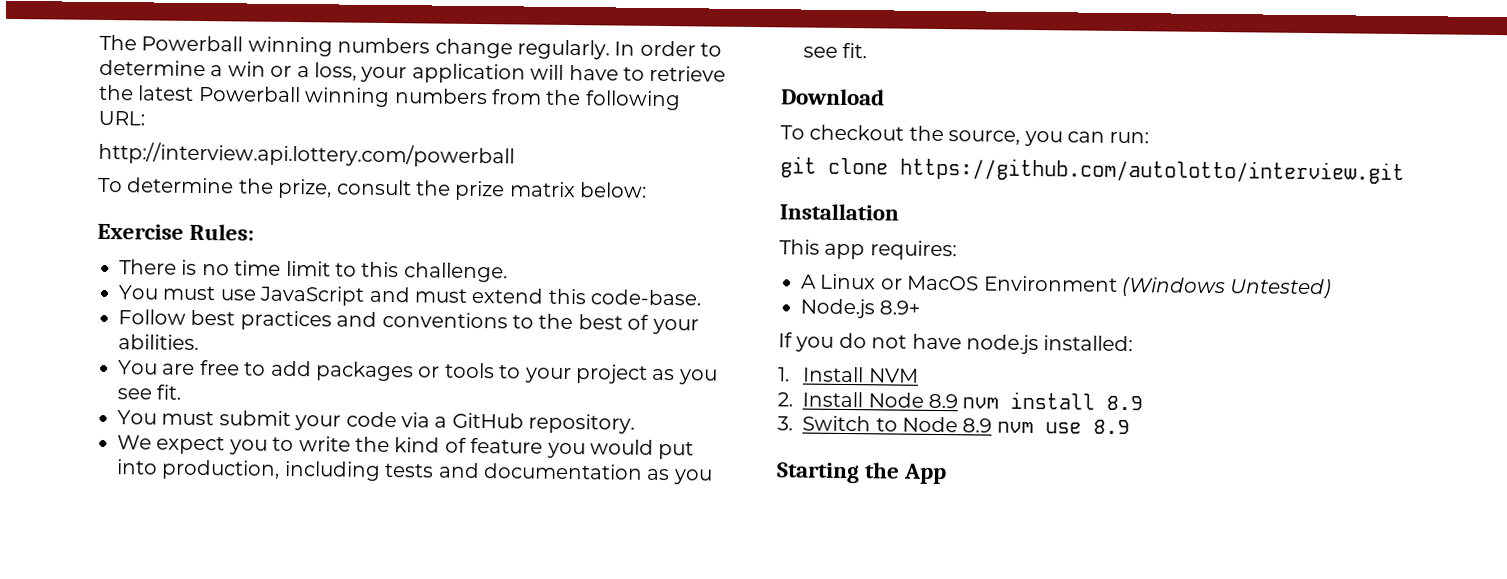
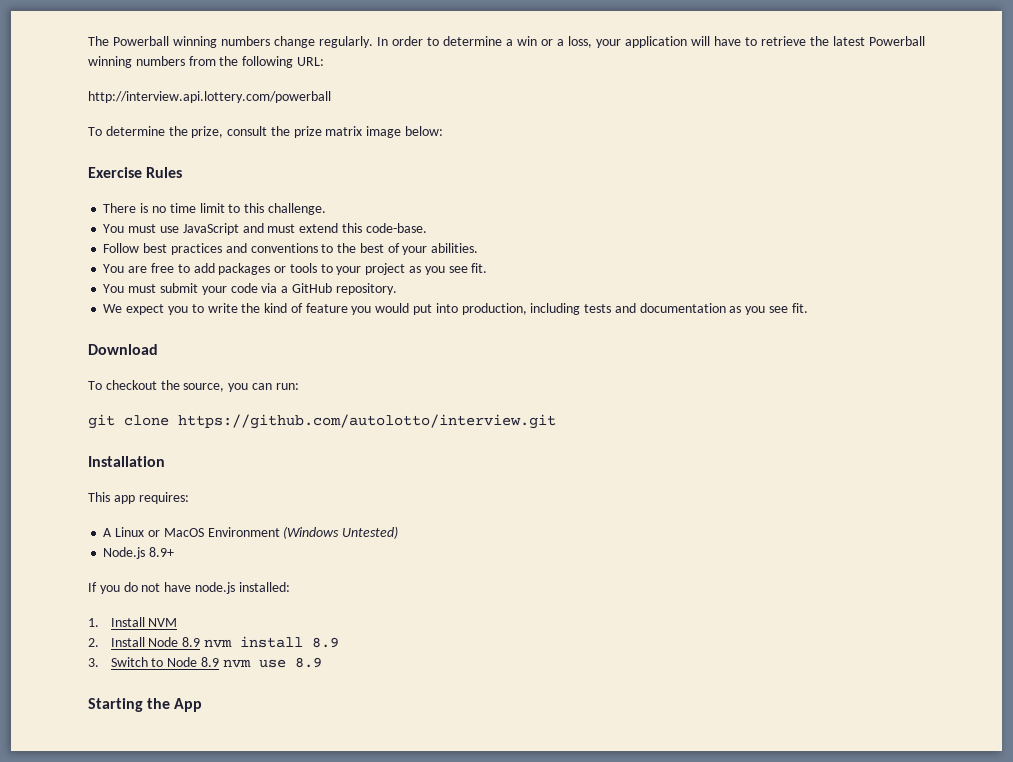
(576, 189) none -> [366,126,402,138] image
[189,223,255,241] Rules: -> [146,167,183,178] Rules

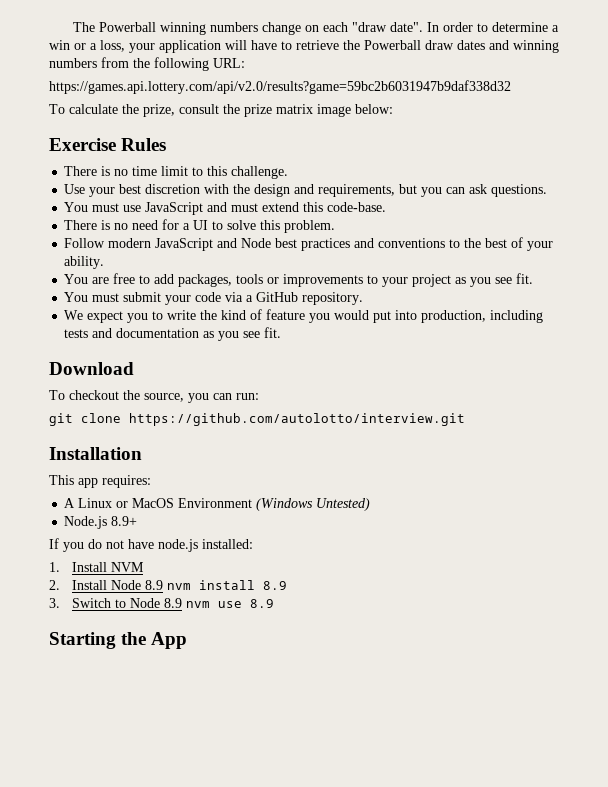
[319,36,373,48] regularly. -> [305,22,424,32] on each "draw date".
[833,36,925,46] latest Powerball -> [364,40,509,50] Powerball draw dates and
[88,91,331,103] [88,126,165,136] http://interview.api.lottery.com/powerball // To determine -> [49,80,511,94] [49,104,118,114] https://games.api.lottery.com/api/v2.0/results?game=59bc2b6031947b9daf338d32 // To calculate
(326, 209) none -> [64,184,548,197] // Use your best discretion with the design and requirements, but you can ask questions.
[103,243,140,253] Follow -> [64,219,336,233] [64,238,272,251] There is no need for a UI to solve this problem. // Follow modern JavaScript and Node
[431,243,479,253] abilities. -> [64,256,105,269] ability.
[218,263,317,275] packages or tools -> [178,274,364,287] packages, tools or improvements

